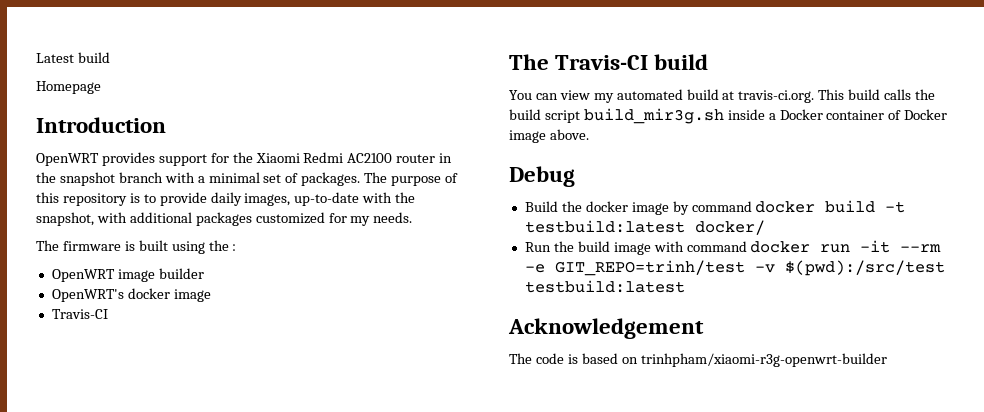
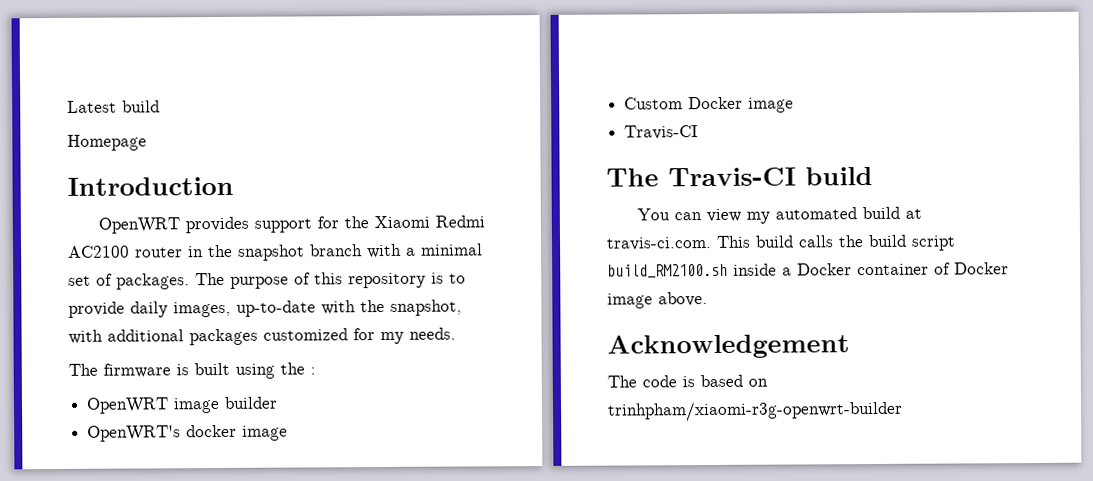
(211, 295) none -> [624,96,795,113] // Custom Docker image
[738,90,815,103] travis-ci.org. -> [606,236,712,251] travis-ci.com.
[583,108,724,124] build_mir3g.sh -> [607,263,728,279] build_RM2100.sh
[509,166,575,187] [524,200,906,215] [524,220,765,235] [524,240,942,255] [524,260,945,276] [524,280,685,293] // Debug // Build the docker image by command docker build -t testbuild:latest docker/ // Run the build image with command docker run -it --rm -e GIT_REPO=trinh/test -v $(pwd):/src/test testbuild:latest -> (708, 299) none

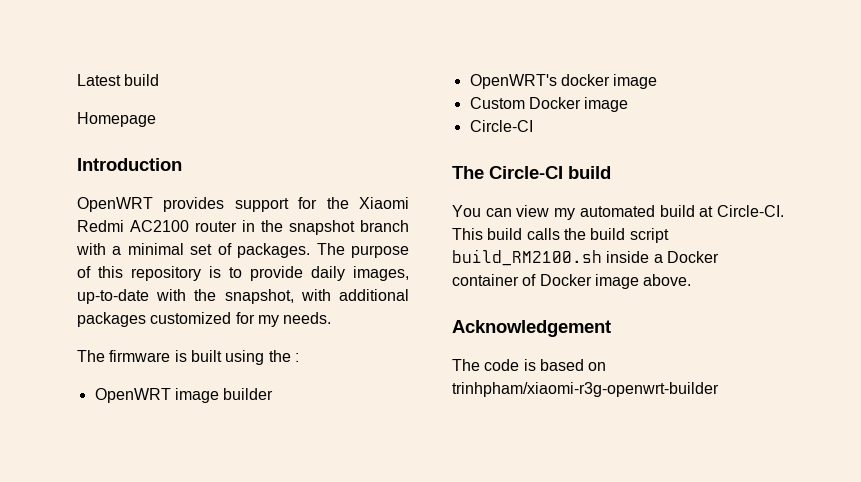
[624,125,699,140] [606,167,796,187] Travis-CI // The Travis-CI -> [469,120,533,132] [452,166,563,179] Circle-CI // The Circle-CI
[606,236,712,251] travis-ci.com. -> [717,205,784,217] Circle-CI.

